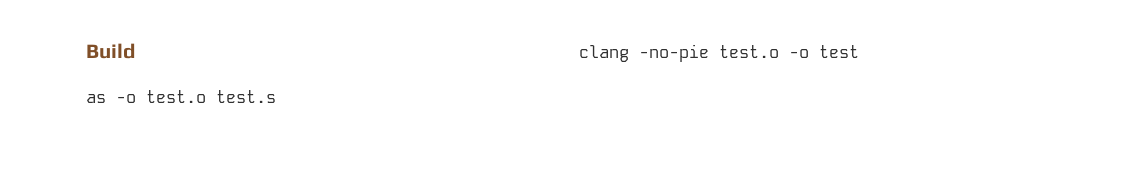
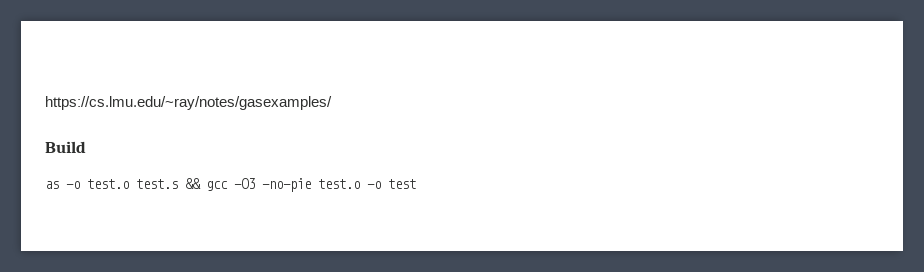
(86, 51) none -> [45,96,332,110] https://cs.lmu.edu/~ray/notes/gasexamples/ //
[579,45,629,62] // clang -> [185,178,255,191] && gcc -O3

